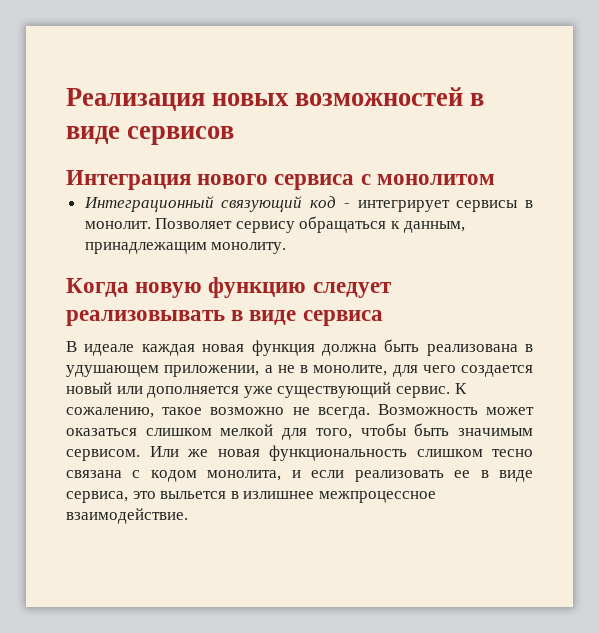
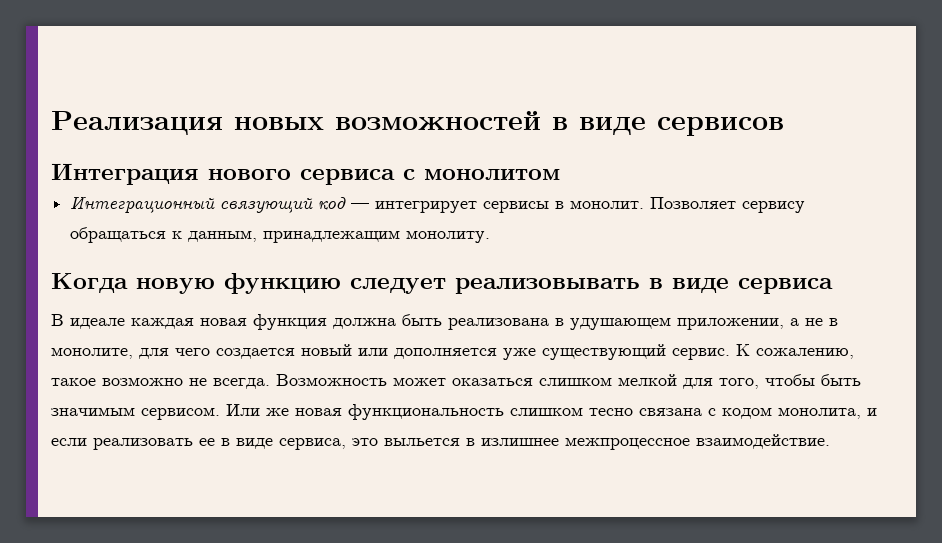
[343,203,350,208] - -> [351,203,370,209] —

